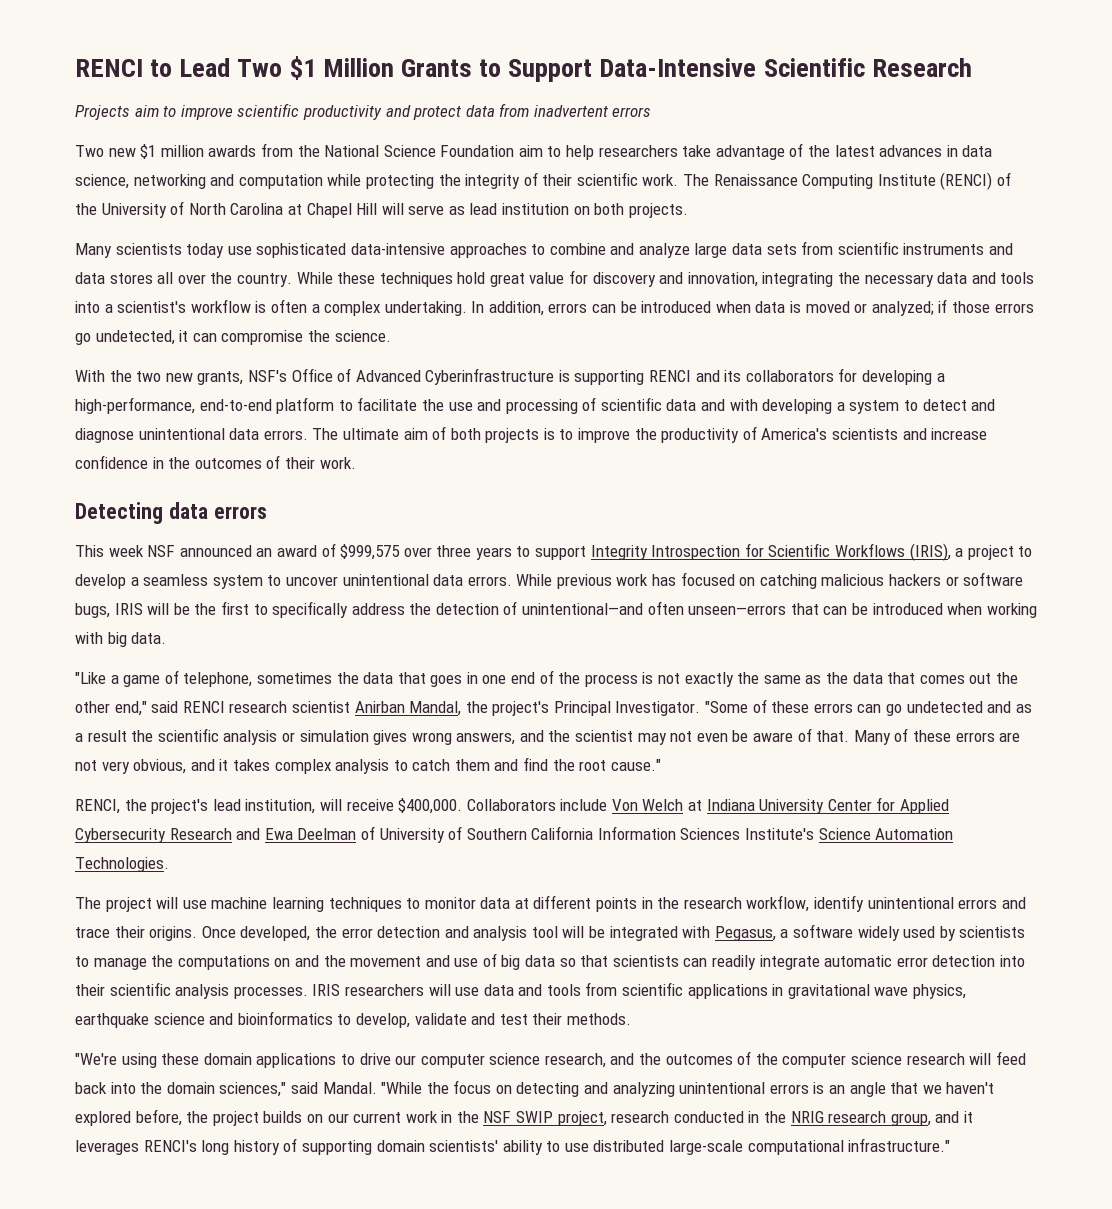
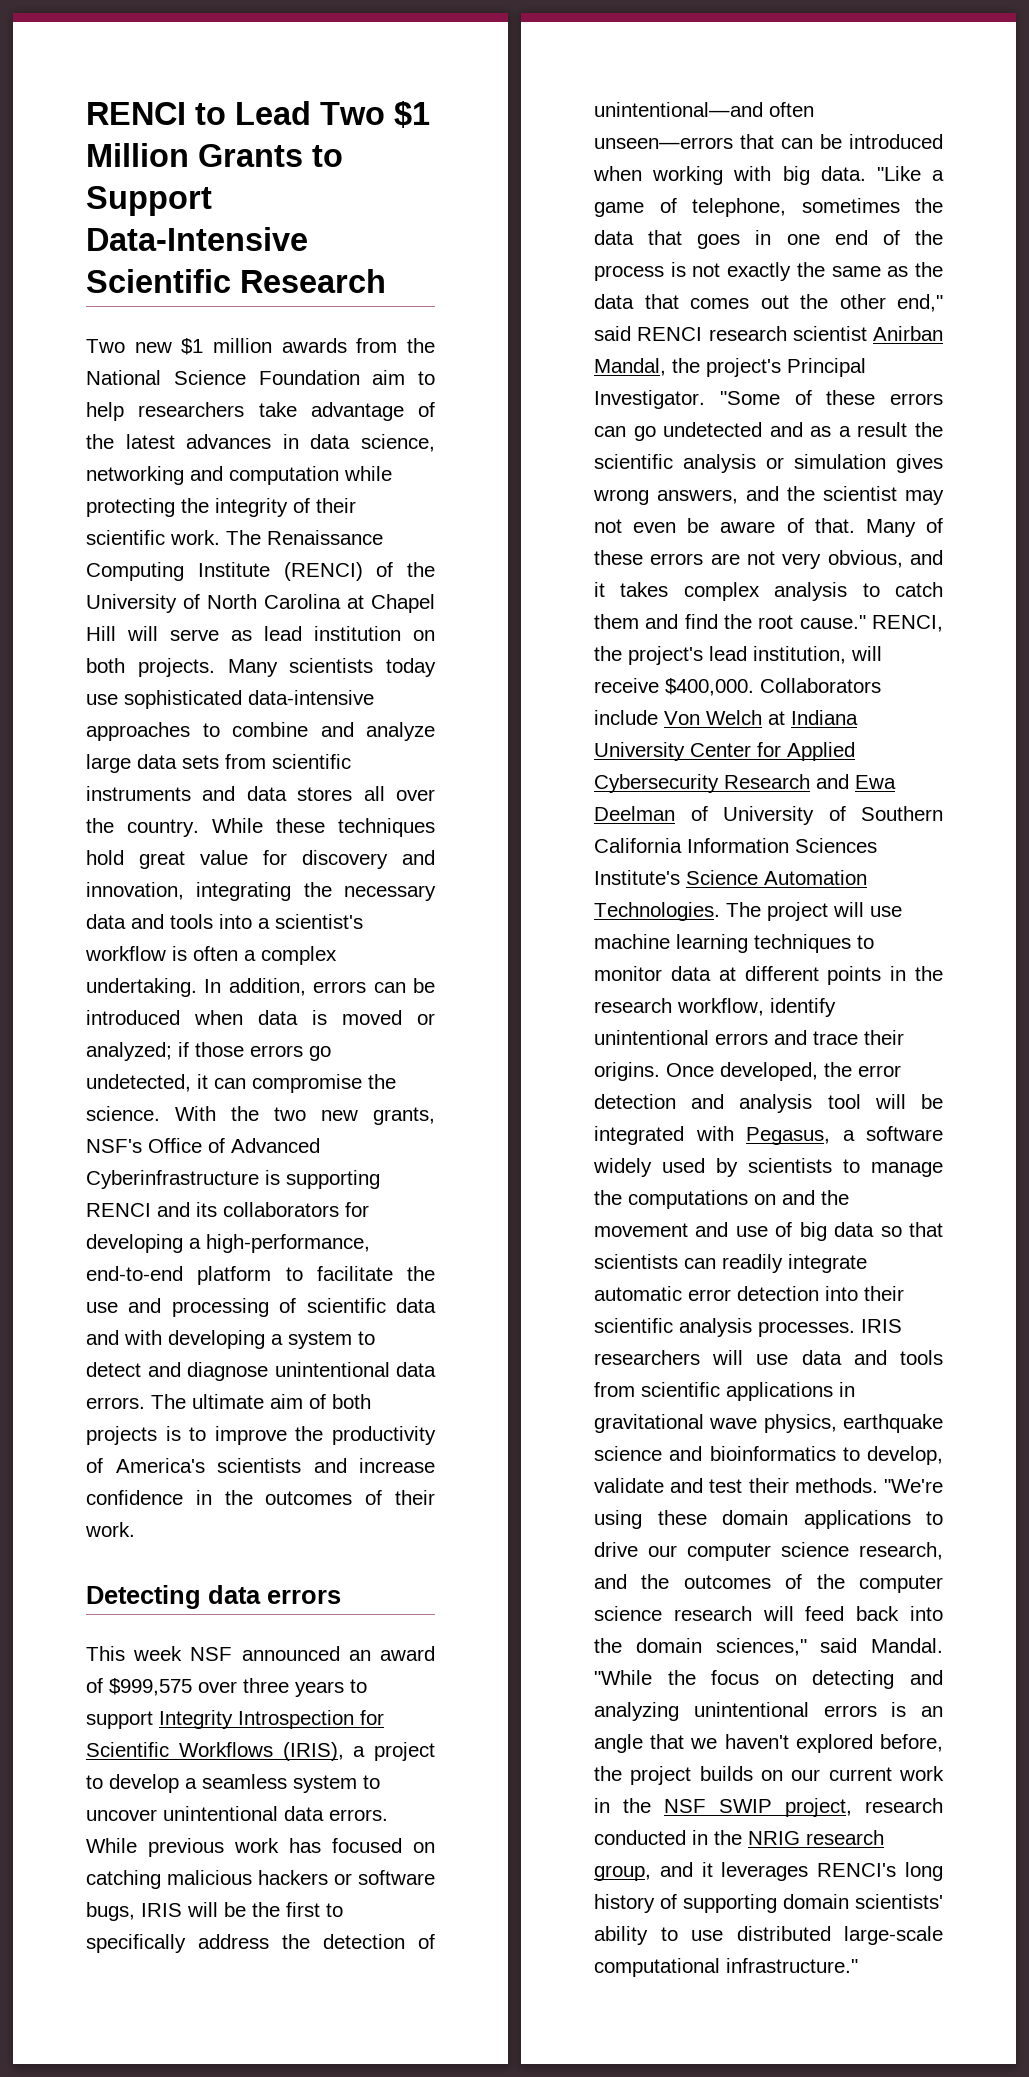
[75,103,652,120] // Projects aim to improve scientific productivity and protect data from inadvertent errors -> (386, 281) none
(688, 210) // -> (215, 667) none
(391, 336) // -> (160, 1113) none
(167, 638) // -> (866, 173) none
(661, 765) // -> (866, 622) none
(169, 864) // -> (720, 911) none
(631, 1019) // -> (878, 1485) none

